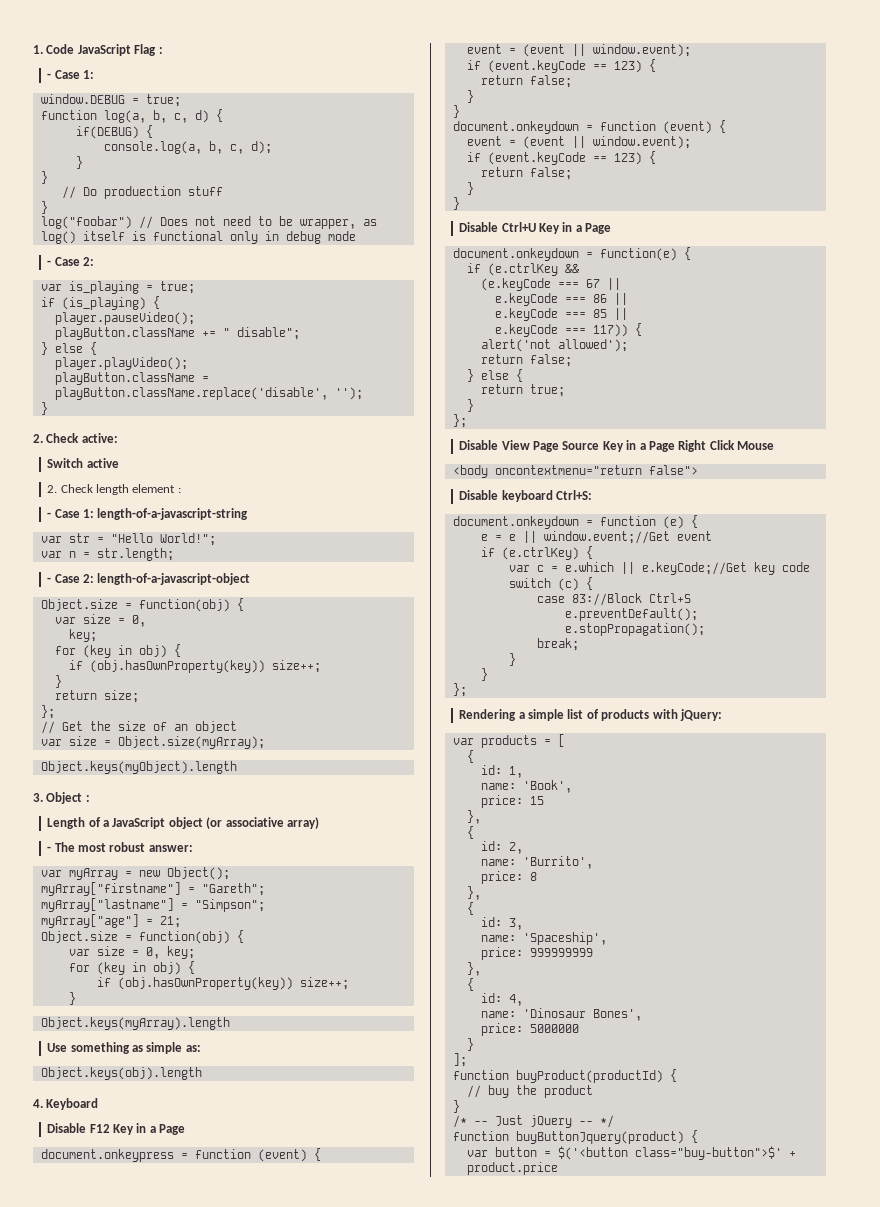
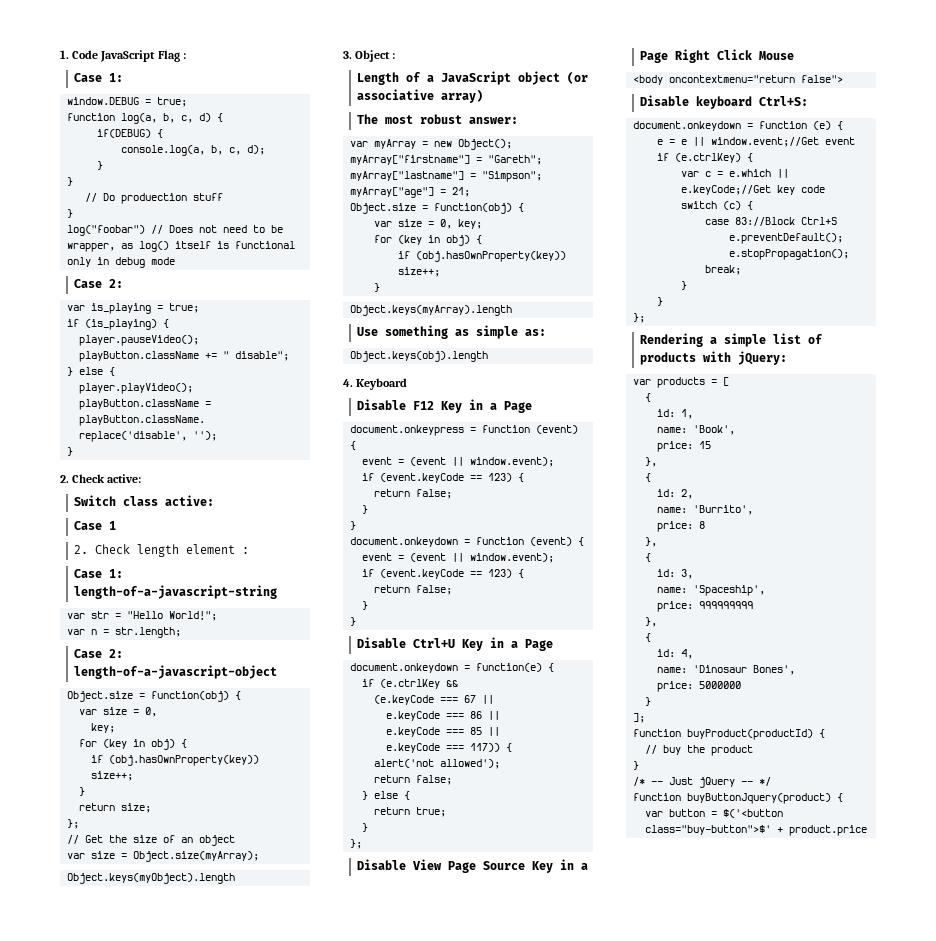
[47,73,52,79] - -> (186, 56) none
[47,260,52,266] - -> (175, 261) none
[86,458,119,468] active -> [122,495,214,506] [73,521,116,530] class active: // Case 1
[47,512,52,518] - -> (249, 550) none
[47,577,52,583] - -> (181, 632) none
[47,846,52,852] - -> (483, 96) none

